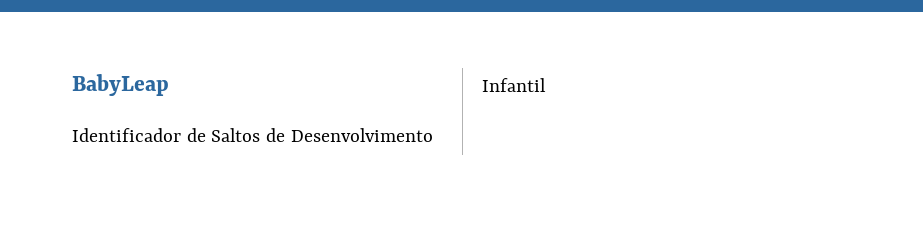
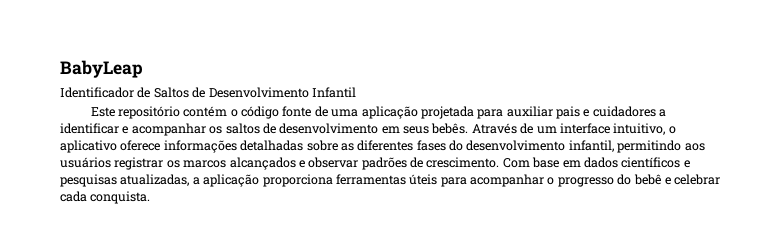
(546, 85) none -> [90,106,667,119] [60,123,676,136] [60,140,705,153] [60,157,690,170] [60,174,721,187] [60,191,151,204] // Este repositório contém o código fonte de uma aplicação projetada para auxiliar pais e cuidadores a identificar e acompanhar os saltos de desenvolvimento em seus bebês. Através de um interface intuitivo, o aplicativo oferece informações detalhadas sobre as diferentes fases do desenvolvimento infantil, permitindo aos usuários registrar os marcos alcançados e observar padrões de crescimento. Com base em dados científicos e pesquisas atualizadas, a aplicação proporciona ferramentas úteis para acompanhar o progresso do bebê e celebrar cada conquista.

